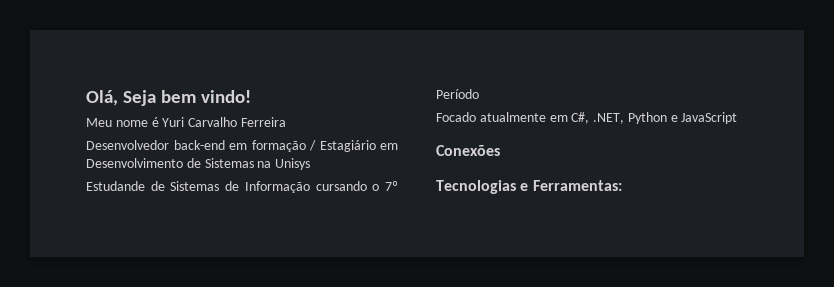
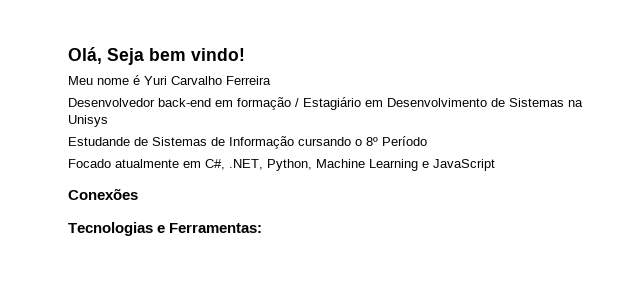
[385,181,398,191] 7º -> [366,137,378,146] 8º
[627,112,667,124] Python -> [267,159,418,171] Python, Machine Learning

